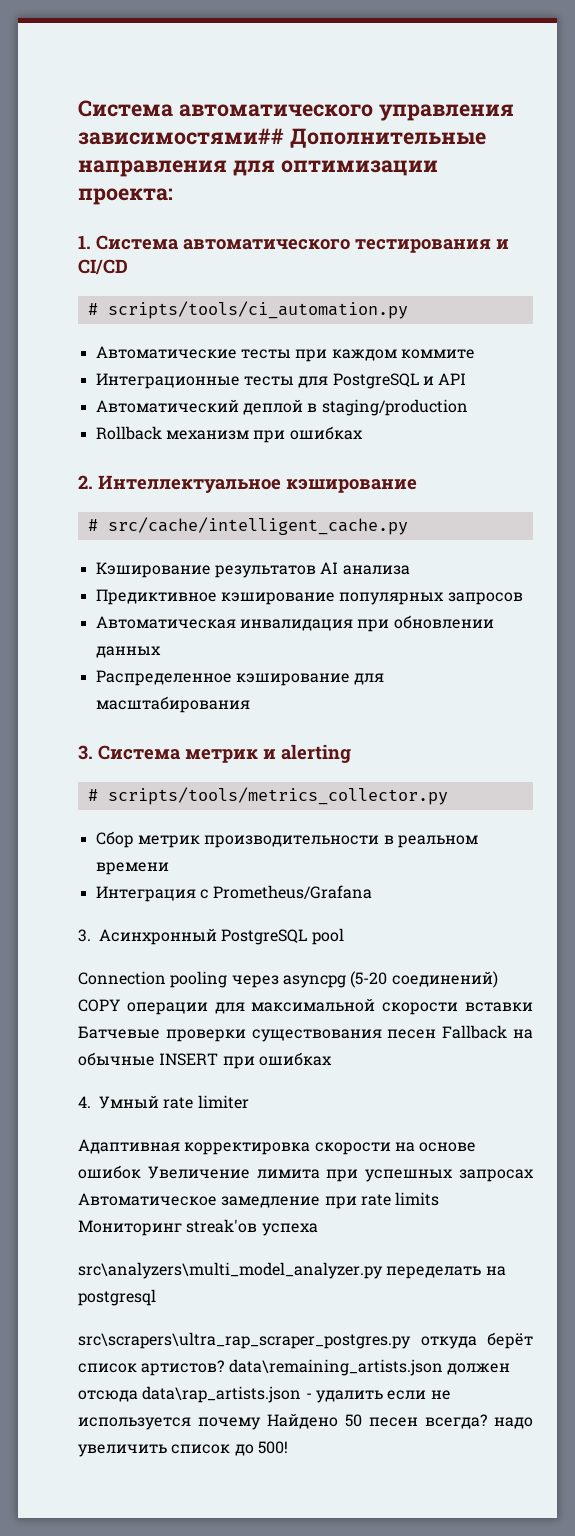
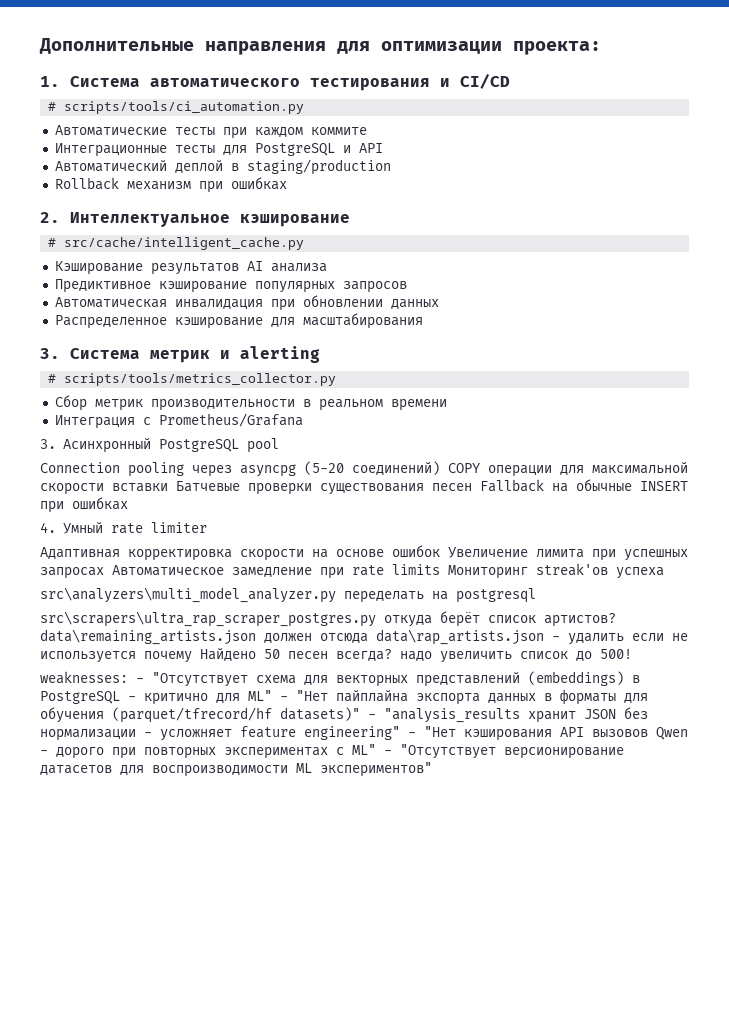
[78,100,514,121] [78,128,284,145] Система автоматического управления зависимостями## -> (39, 46) none
(288, 1447) none -> [40,671,640,687] [40,689,648,705] [40,707,648,723] [40,726,688,741] [40,744,624,759] [40,762,432,777] // weaknesses: - "Отсутствует схема для векторных представлений (embeddings) в PostgreSQL - критично для ML" - "Нет пайплайна экспорта данных в форматы для обучения (parquet/tfrecord/hf datasets)" - "analysis_results хранит JSON без нормализации - усложняет feature engineering" - "Нет кэширования API вызовов Qwen - дорого при повторных экспериментах с ML" - "Отсутствует версионирование датасетов для воспроизводимости ML экспериментов"

